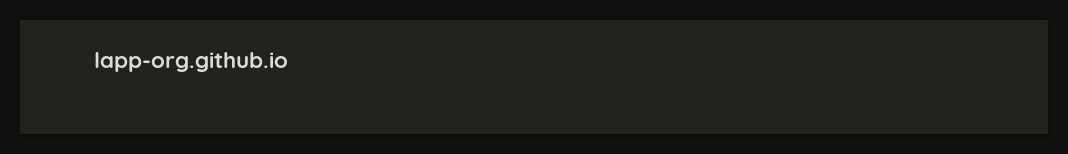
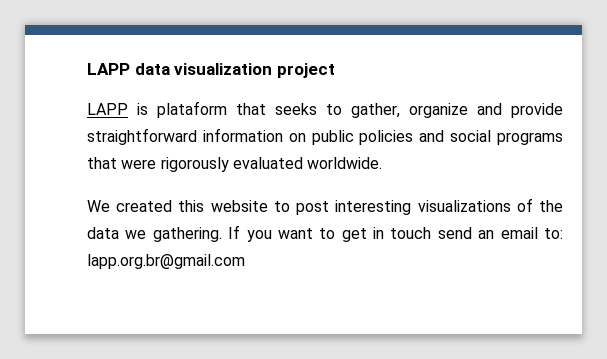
[94,52,288,72] lapp-org.github.io -> [87,63,335,78] [87,101,563,118] [87,128,563,145] [87,157,383,172] [87,198,563,215] [87,225,563,242] [87,254,245,269] LAPP data visualization project // LAPP is plataform that seeks to gather, organize and provide straightforward information on public policies and social programs that were rigorously evaluated worldwide. // We created this website to post interesting visualizations of the data we gathering. If you want to get in touch send an email to: lapp.org.br@gmail.com

